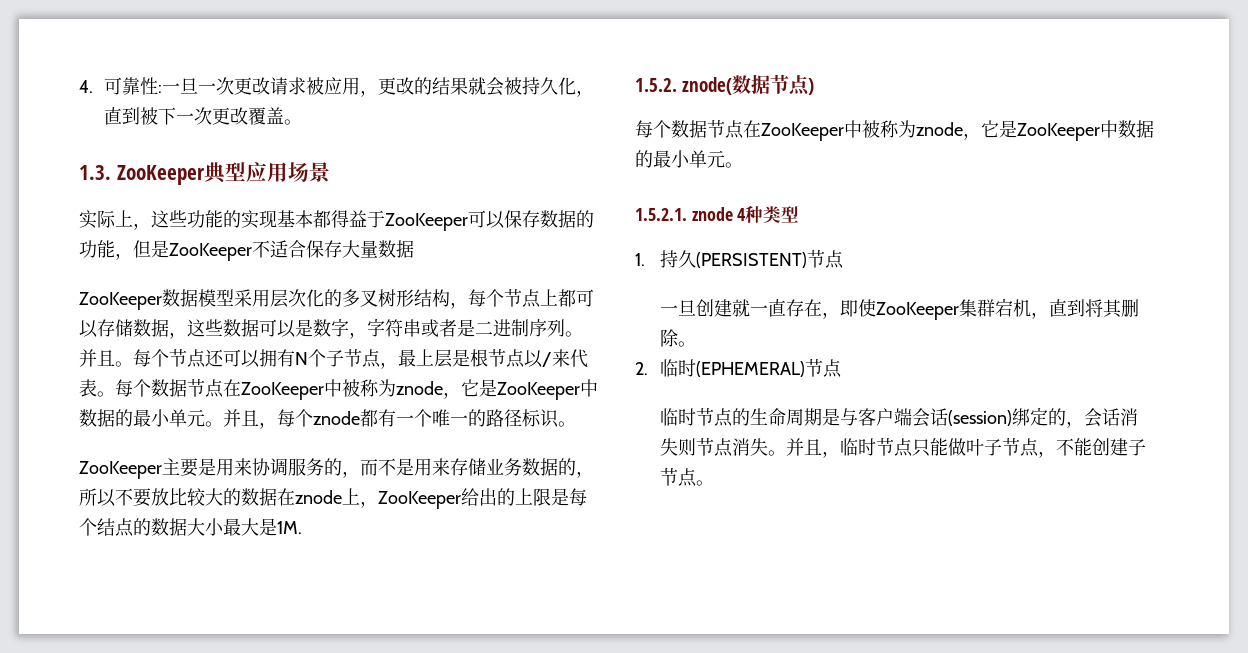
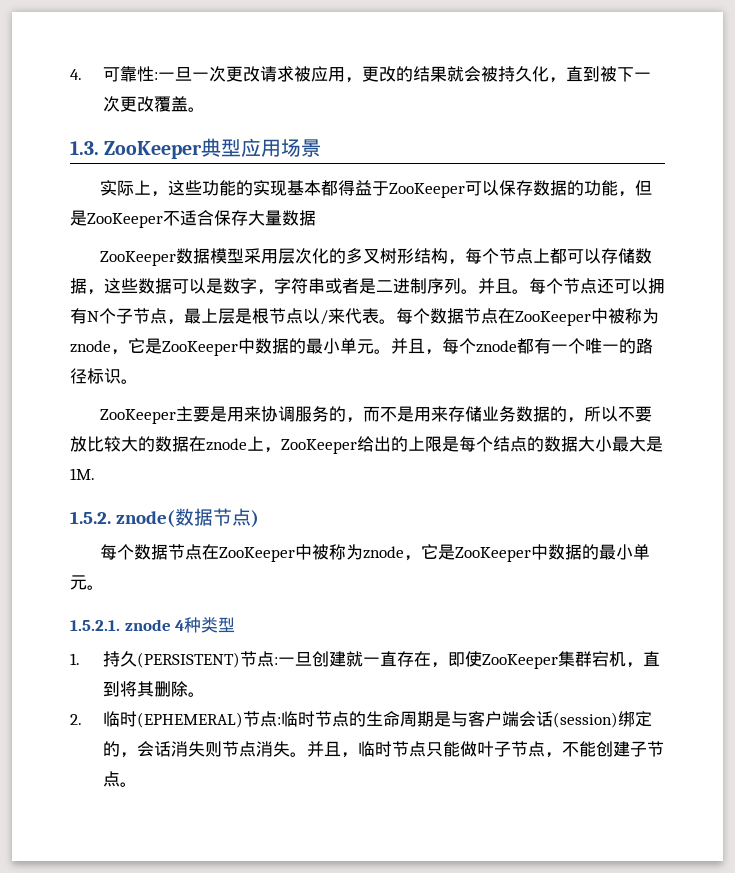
(844, 259) // -> [274,657,279,665] :
(842, 368) // -> [277,717,282,725] :

